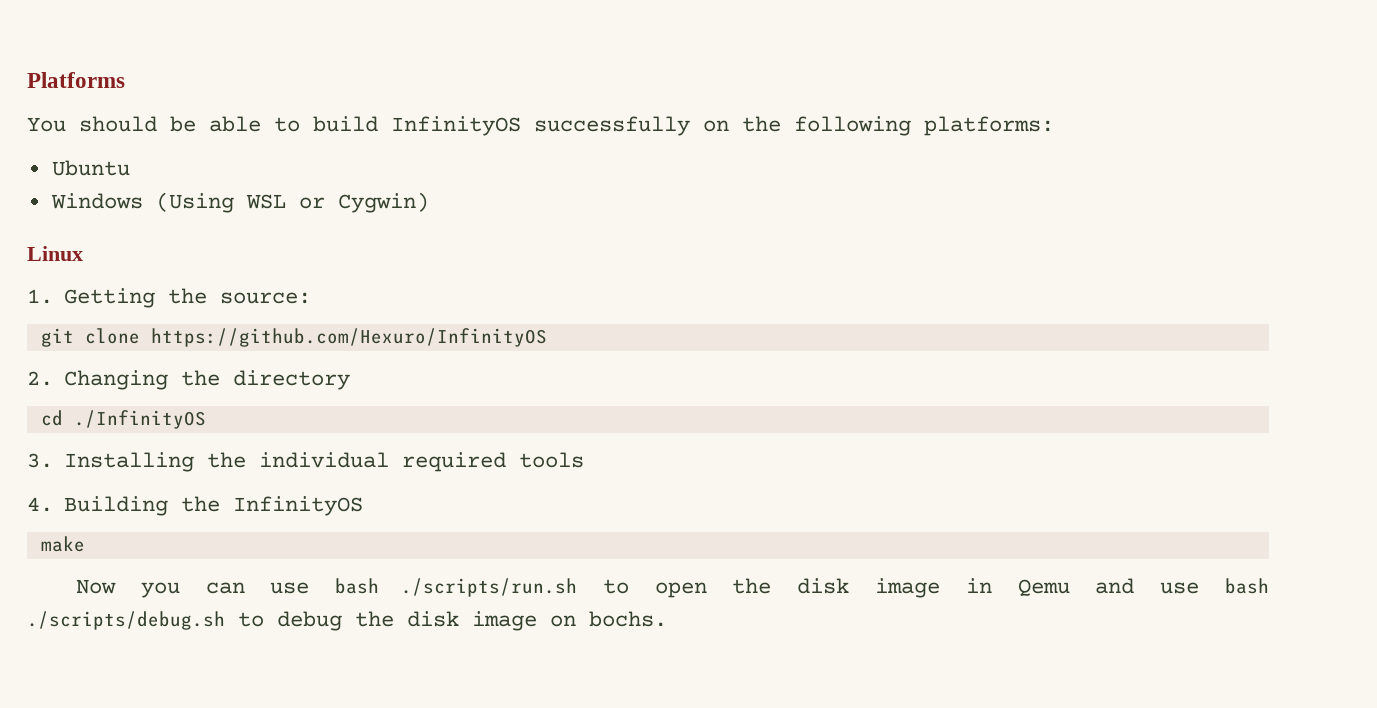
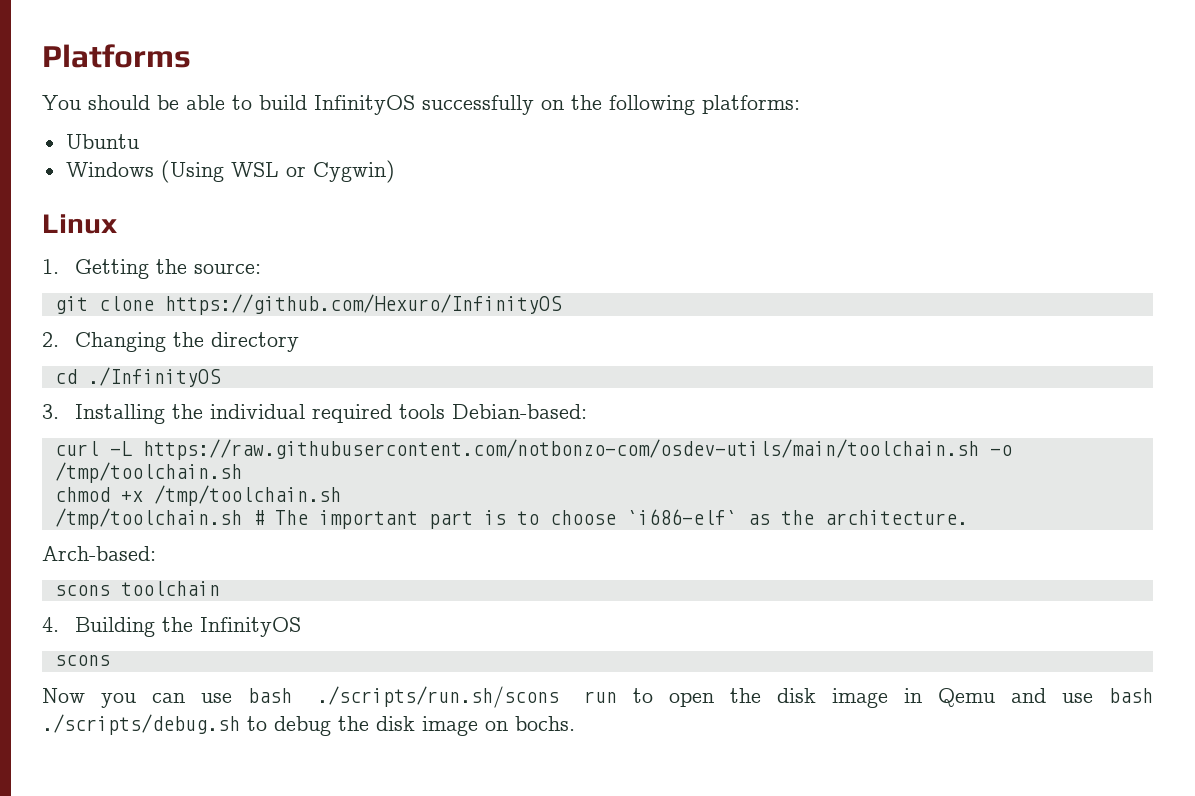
(585, 460) none -> [451,404,587,419] [54,439,1012,460] [54,462,242,483] [54,485,341,506] [54,508,968,529] [42,546,156,561] [54,581,220,596] Debian-based: // curl -L https://raw.githubusercontent.com/notbonzo-com/osdev-utils/main/toolchain.sh -o /tmp/toolchain.sh // chmod +x /tmp/toolchain.sh // /tmp/toolchain.sh # The important part is to choose `i686-elf` as the architecture. // Arch-based: // scons toolchain
[40,536,85,552] make -> [54,655,110,666] scons
[401,578,578,597] ./scripts/run.sh -> [317,686,618,708] ./scripts/run.sh/scons run

